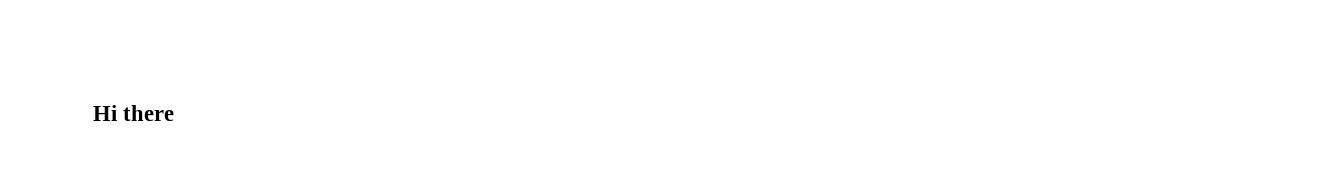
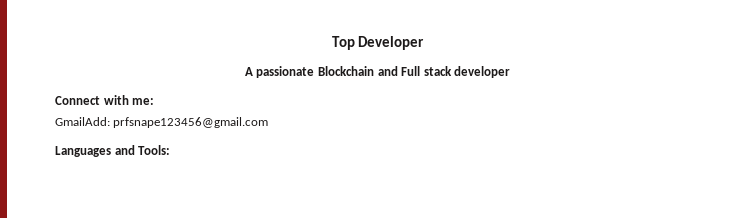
[93,105,175,121] Hi there -> [331,36,425,50] [244,66,511,78] [55,95,155,105] [55,117,269,128] [55,145,171,157] Top Developer // A passionate Blockchain and Full stack developer // Connect with me: // GmailAdd: prfsnape123456@gmail.com // Languages and Tools:

